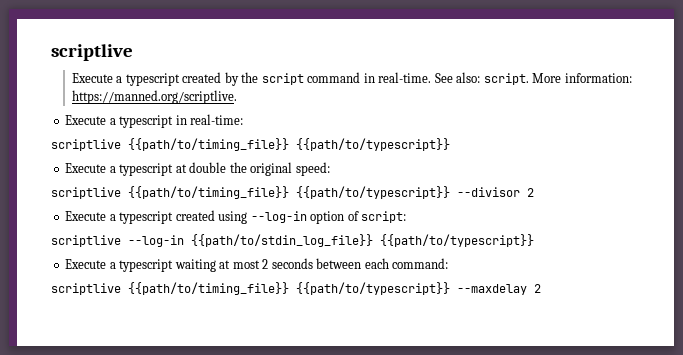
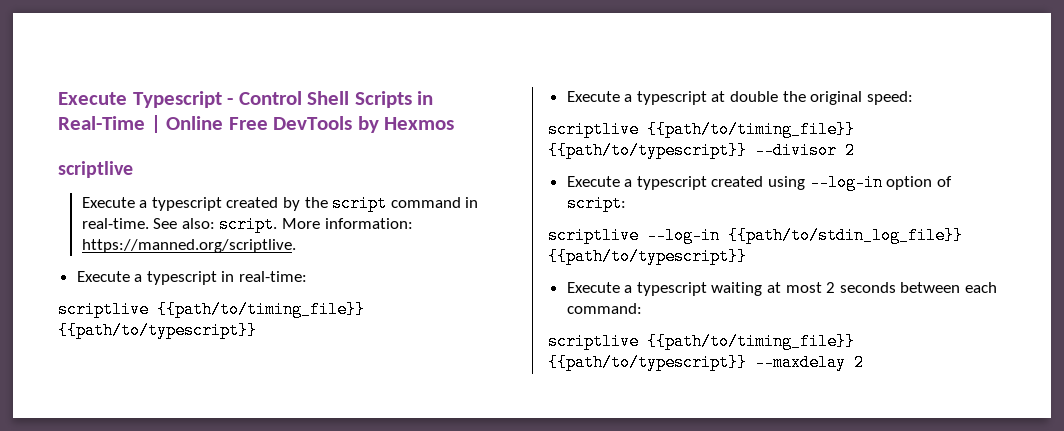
(51, 52) none -> [58,91,434,108] [58,115,455,133] Execute Typescript - Control Shell Scripts in Real-Time | Online Free DevTools by Hexmos //

